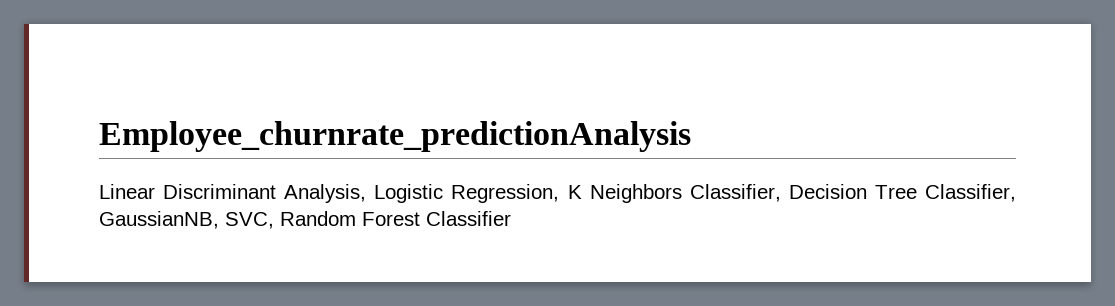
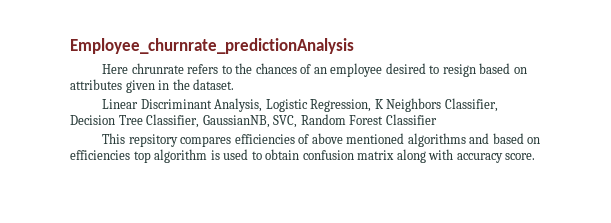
(691, 136) none -> [102,63,527,77] [70,79,235,93] // Here chrunrate refers to the chances of an employee desired to resign based on attributes given in the dataset.
(511, 218) none -> [102,133,541,147] [70,149,536,163] // This repsitory compares efficiencies of above mentioned algorithms and based on efficiencies top algorithm is used to obtain confusion matrix along with accuracy score.

